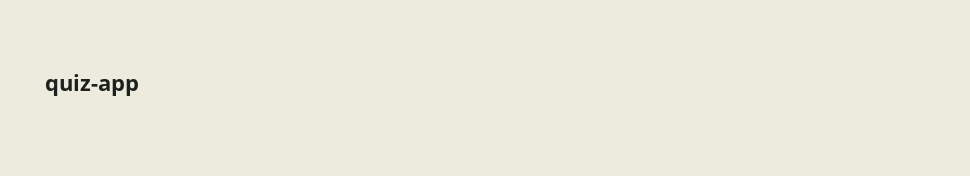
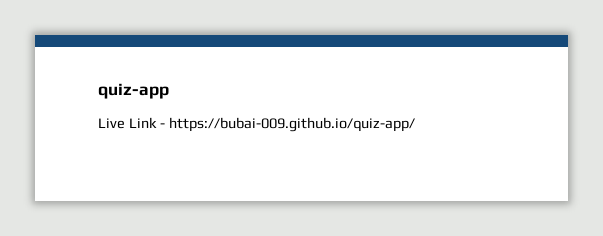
(139, 85) none -> [98,117,415,132] // Live Link - https://bubai-009.github.io/quiz-app/

